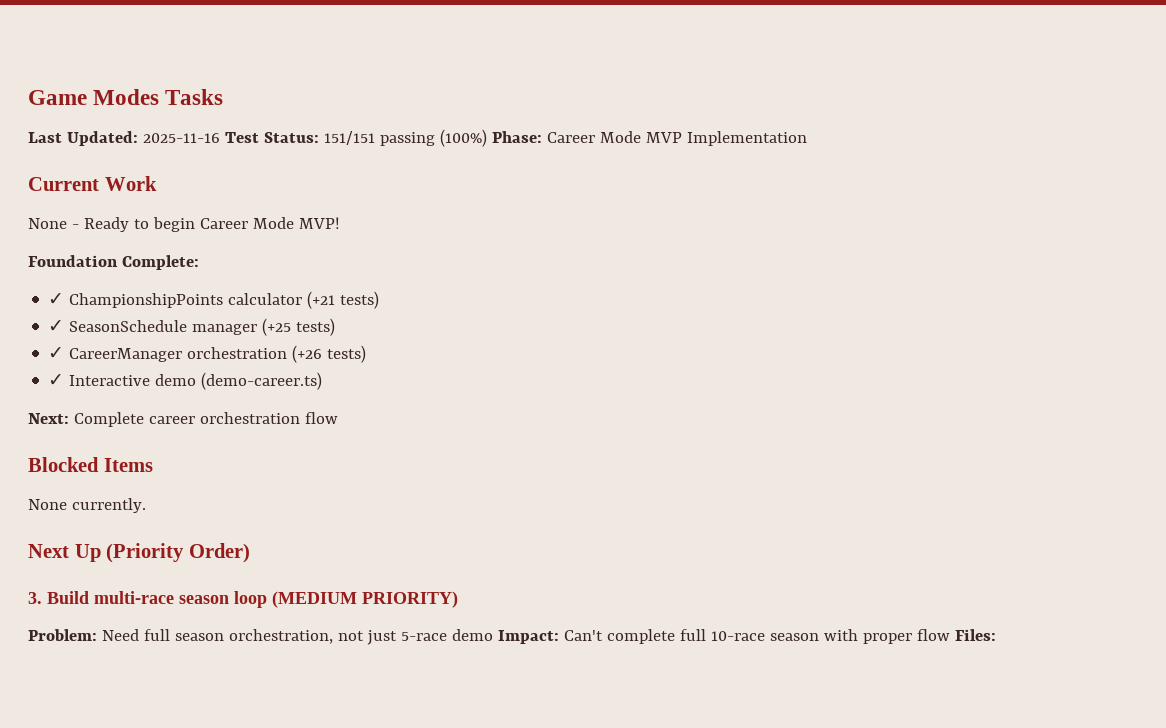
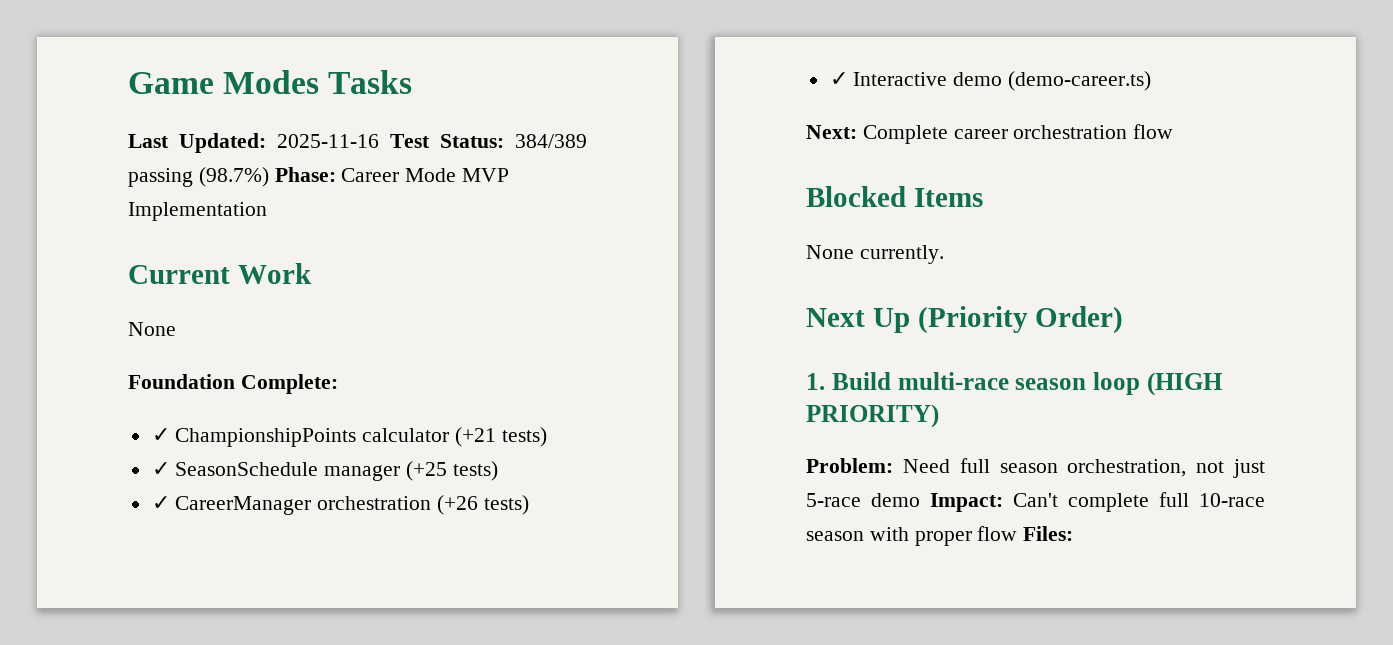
[323,129,487,147] 151/151 passing (100%) -> [515,134,587,148] [128,167,269,187] 384/389 passing (98.7%)
[71,217,340,232] - Ready to begin Career Mode MVP! -> (176, 329) none
[28,592,42,604] 3. -> [806,373,825,390] 1.
[272,591,357,608] (MEDIUM -> [1146,372,1223,396] (HIGH

